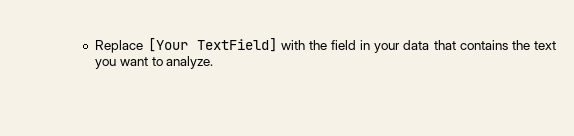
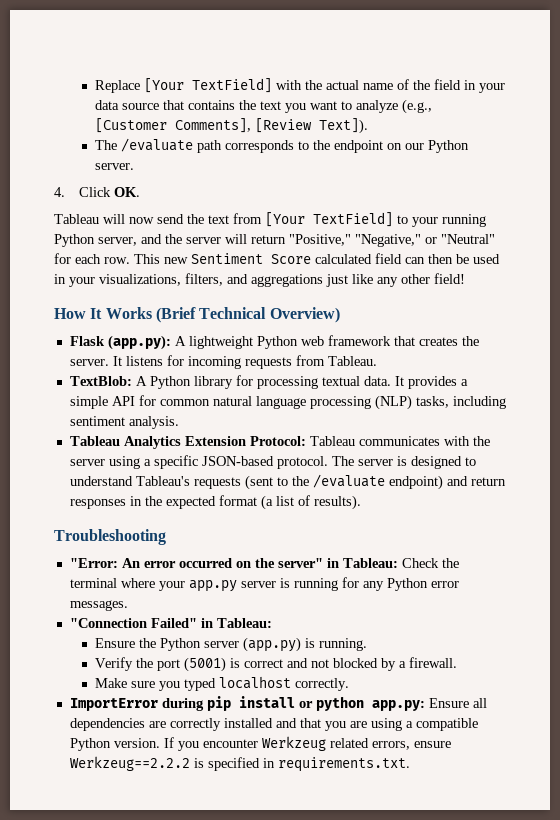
(327, 45) none -> [325,79,430,90] actual name of the
(430, 45) none -> [121,103,159,110] source
[166,56,214,69] analyze. -> [355,99,432,114] [94,118,368,134] [94,138,469,153] [94,163,134,170] [54,187,140,197] [54,212,486,227] [54,234,495,247] [54,253,500,264] [54,273,465,287] [54,307,340,323] [69,335,479,350] [69,355,377,369] [69,375,468,389] [69,395,506,410] [69,416,179,429] [69,436,490,449] [69,455,476,469] [69,474,506,490] [69,495,361,510] [54,529,166,545] [69,558,459,568] [69,577,459,592] [69,600,128,611] [69,618,272,628] [94,637,367,652] [94,657,457,672] [94,676,349,691] [69,696,487,711] [69,718,478,731] [69,736,451,751] [69,756,410,772] analyze (e.g., [Customer Comments], [Review Text]). // The /evaluate path corresponds to the endpoint on our Python server. // 4. Click OK. // Tableau will now send the text from [Your TextField] to your running Python server, and the server will return "Positive," "Negative," or "Neutral" for each row. This new Sentiment Score calculated field can then be used in your visualizations, filters, and aggregations just like any other field! // How It Works (Brief Technical Overview) // Flask (app.py): A lightweight Python web framework that creates the server. It listens for incoming requests from Tableau. // TextBlob: A Python library for processing textual data. It provides a simple API for common natural language processing (NLP) tasks, including sentiment analysis. // Tableau Analytics Extension Protocol: Tableau communicates with the server using a specific JSON-based protocol. The server is designed to understand Tableau's requests (sent to the /evaluate endpoint) and return responses in the expected format (a list of results). // Troubleshooting // "Error: An error occurred on the server" in Tableau: Check the terminal where your app.py server is running for any Python error messages. // "Connection Failed" in Tableau: // Ensure the Python server (app.py) is running. // Verify the port (5001) is correct and not blocked by a firewall. // Make sure you typed localhost correctly. // ImportError during pip install or python app.py: Ensure all dependencies are correctly installed and that you are using a compatible Python version. If you encounter Werkzeug related errors, ensure Werkzeug==2.2.2 is specified in requirements.txt.

